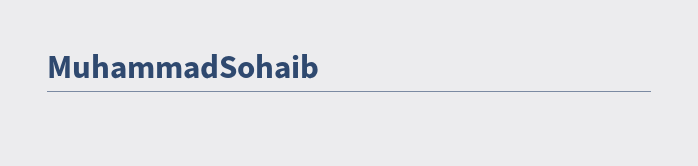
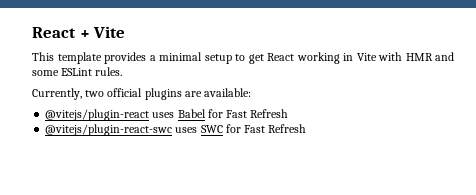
[47,54,319,79] MuhammadSohaib -> [32,26,126,38] [32,52,454,64] [32,67,123,76] [32,88,252,100] [45,109,289,121] [45,124,307,136] React + Vite // This template provides a minimal setup to get React working in Vite with HMR and some ESLint rules. // Currently, two official plugins are available: // @vitejs/plugin-react uses Babel for Fast Refresh // @vitejs/plugin-react-swc uses SWC for Fast Refresh

